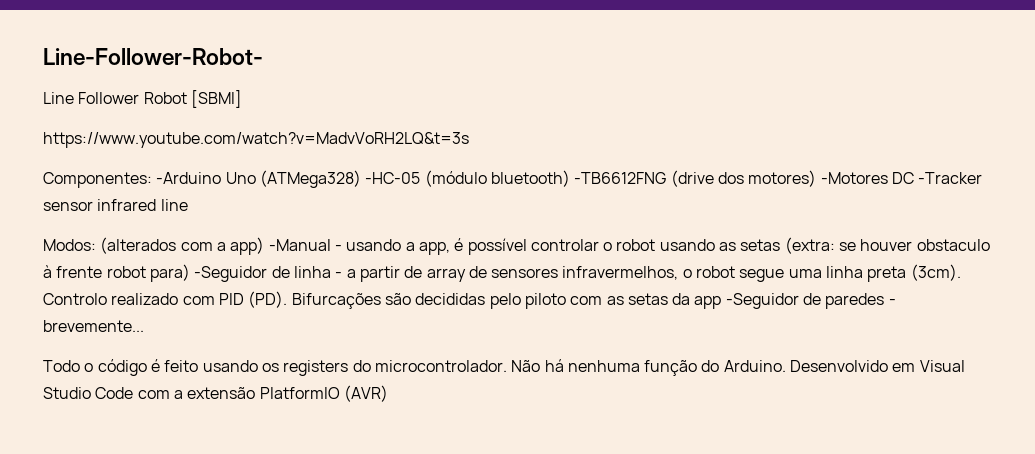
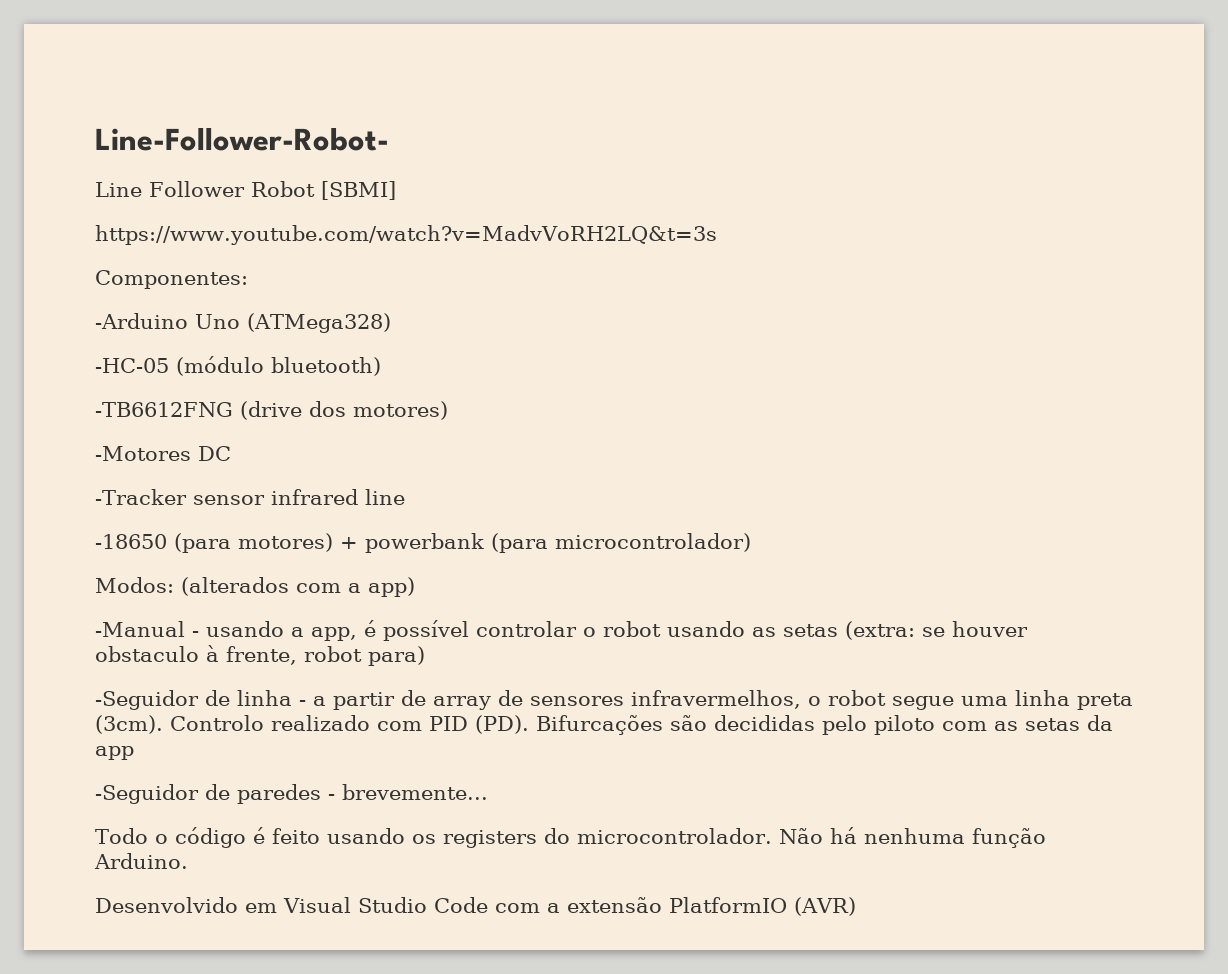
(152, 180) none -> (248, 279) //
(361, 179) none -> (391, 323) //
(570, 178) none -> (381, 366) //
(817, 178) none -> (448, 410) //
(914, 178) none -> (231, 453) //
(188, 205) none -> [95,533,751,553] // -18650 (para motores) + powerbank (para microcontrolador)
(265, 246) none -> (415, 587) //
[56,266,103,278] frente -> [226,646,297,665] frente,
(190, 273) none -> (425, 656) //
(722, 302) none -> (134, 753) //
[701,360,720,372] do -> (1046, 838) none
(786, 366) none -> (188, 861) //

